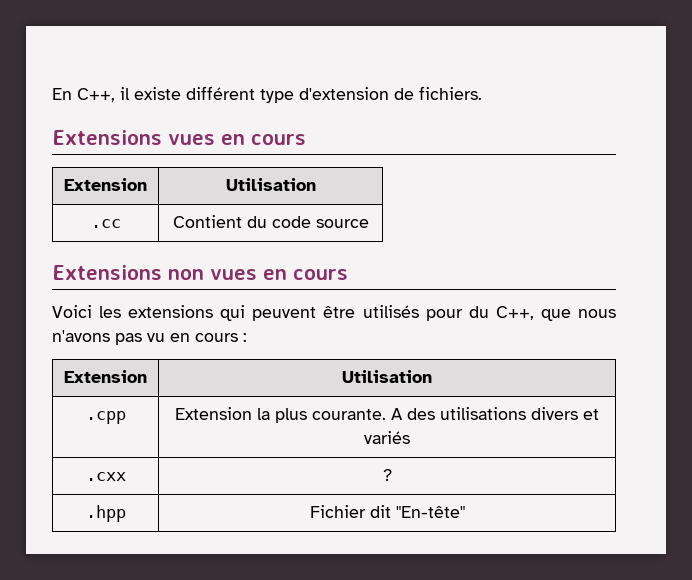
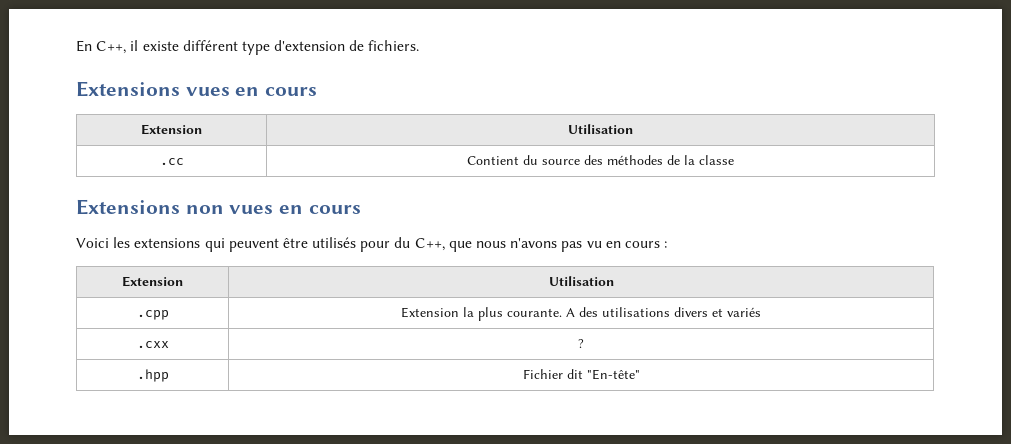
[271,216,311,228] code -> (538, 160) none
(369, 223) none -> [584,155,734,165] des méthodes de la classe

